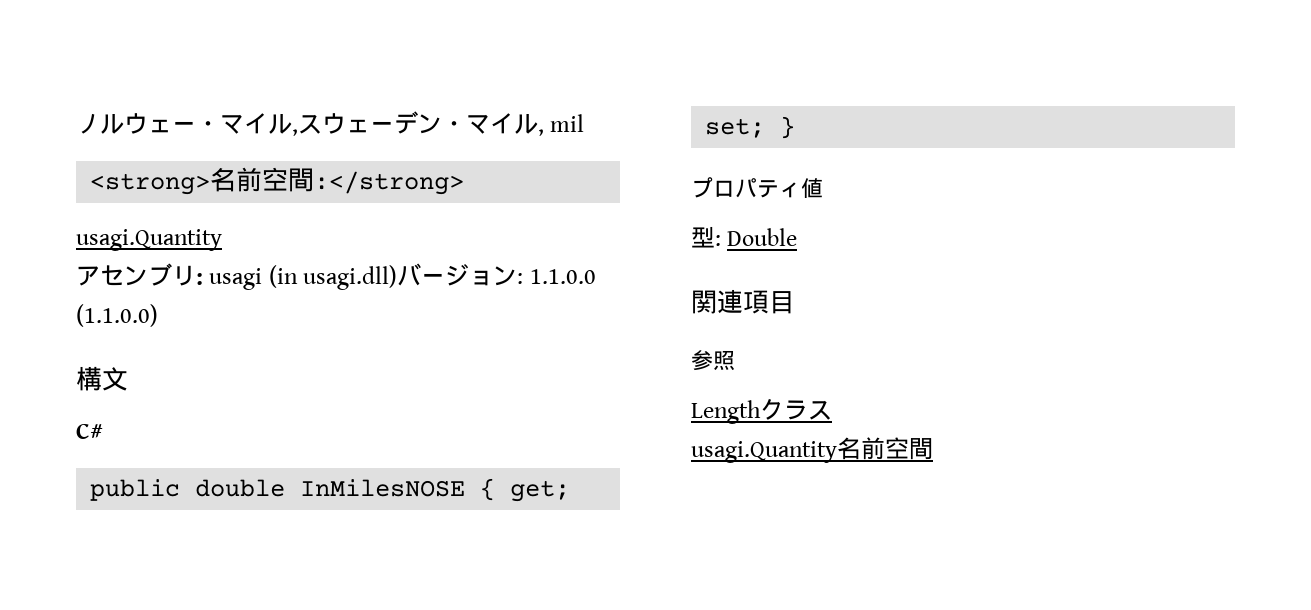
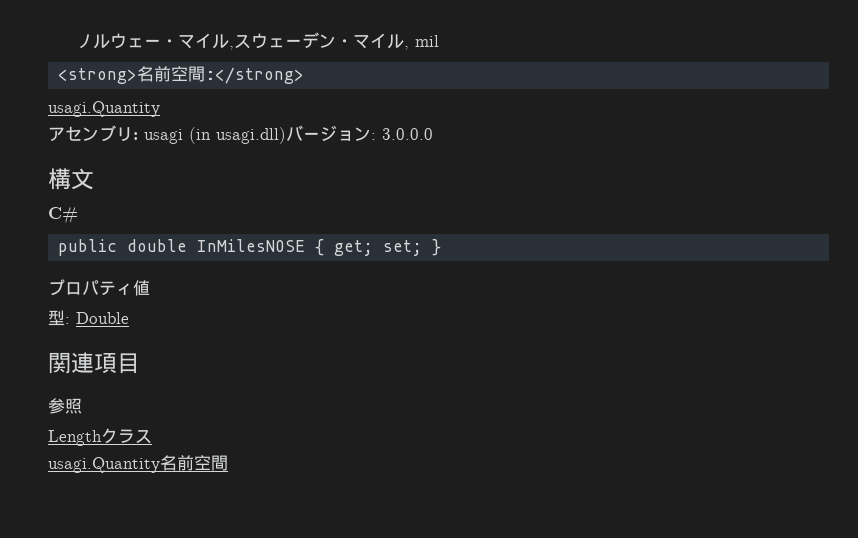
[529,269,596,284] [76,304,158,327] 1.1.0.0 (1.1.0.0) -> [382,128,433,140] 3.0.0.0

